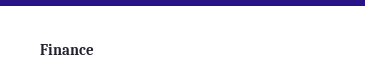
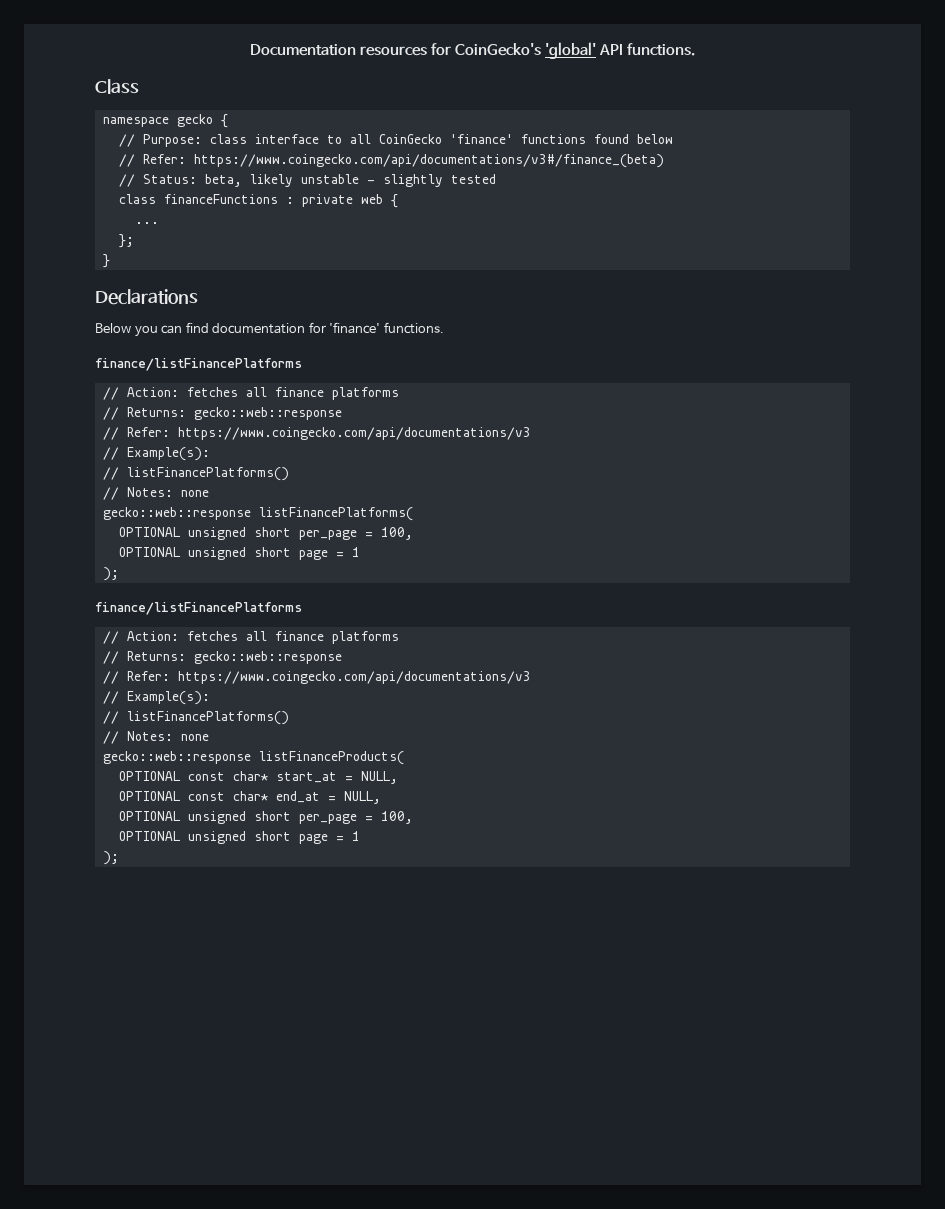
[40,43,94,55] Finance -> [249,42,696,59] [95,79,139,94] [102,114,228,128] [118,134,673,147] [118,154,664,168] [118,174,496,187] [118,194,398,208] [134,222,159,224] [118,234,134,248] [102,254,110,268] [95,289,198,305] [95,322,444,337] [95,358,302,371] [102,387,399,400] [102,407,342,420] [102,427,531,440] [102,447,210,461] [102,467,289,481] [102,487,209,500] [102,507,413,521] [118,527,413,540] [118,547,360,560] [102,567,119,581] [95,602,302,615] [102,631,399,644] [102,651,342,664] [102,671,531,684] [102,691,210,705] [102,711,289,725] [102,731,209,744] [102,751,404,765] [118,771,398,784] [118,791,381,804] [118,811,413,824] [118,831,360,844] [102,851,119,865] Documentation resources for CoinGecko's 'global' API functions. // Class // namespace gecko { // // Purpose: class interface to all CoinGecko 'finance' functions found below // // Refer: https://www.coingecko.com/api/documentations/v3#/finance_(beta) // // Status: beta, likely unstable - slightly tested // class financeFunctions : private web { // ... // }; // } // Declarations // Below you can find documentation for 'finance' functions. // finance/listFinancePlatforms // // Action: fetches all finance platforms // // Returns: gecko::web::response // // Refer: https://www.coingecko.com/api/documentations/v3 // // Example(s): // // listFinancePlatforms() // // Notes: none // gecko::web::response listFinancePlatforms( // OPTIONAL unsigned short per_page = 100, // OPTIONAL unsigned short page = 1 // ); // finance/listFinancePlatforms // // Action: fetches all finance platforms // // Returns: gecko::web::response // // Refer: https://www.coingecko.com/api/documentations/v3 // // Example(s): // // listFinancePlatforms() // // Notes: none // gecko::web::response listFinanceProducts( // OPTIONAL const char* start_at = NULL, // OPTIONAL const char* end_at = NULL, // OPTIONAL unsigned short per_page = 100, // OPTIONAL unsigned short page = 1 // );

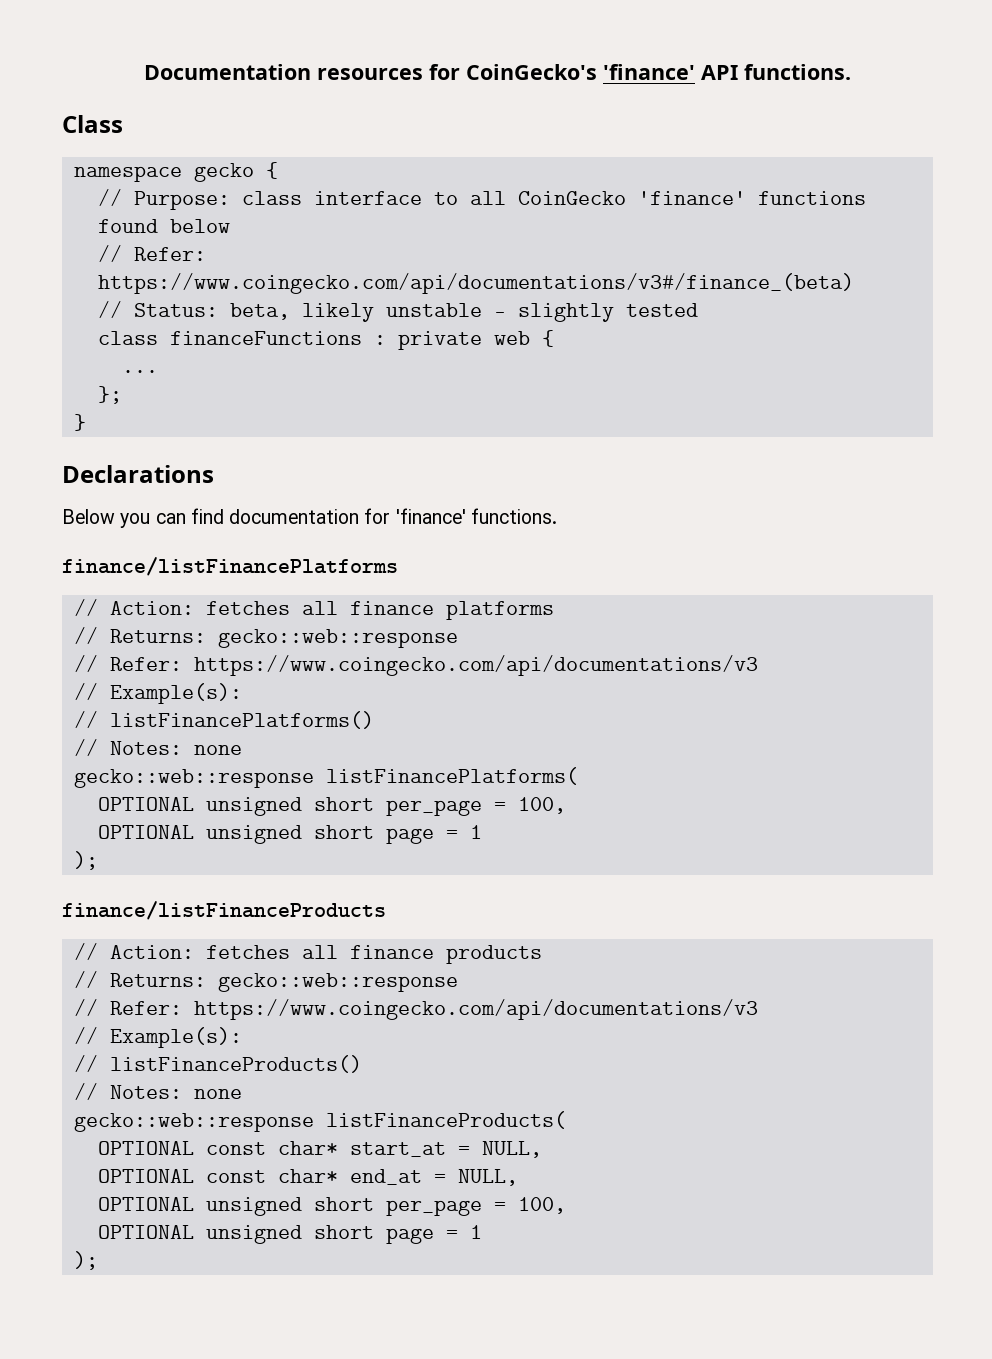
[545,42,597,59] 'global' -> [603,64,695,80] 'finance'
[95,602,302,615] [102,631,399,644] [102,651,342,664] [102,671,531,684] [102,691,210,705] [102,711,289,725] finance/listFinancePlatforms // // Action: fetches all finance platforms // // Returns: gecko::web::response // // Refer: https://www.coingecko.com/api/documentations/v3 // // Example(s): // // listFinancePlatforms() -> [62,901,386,920] [73,943,542,964] [73,971,458,992] [73,999,758,1020] [73,1027,242,1048] [73,1055,362,1073] finance/listFinanceProducts // // Action: fetches all finance products // // Returns: gecko::web::response // // Refer: https://www.coingecko.com/api/documentations/v3 // // Example(s): // // listFinanceProducts()

